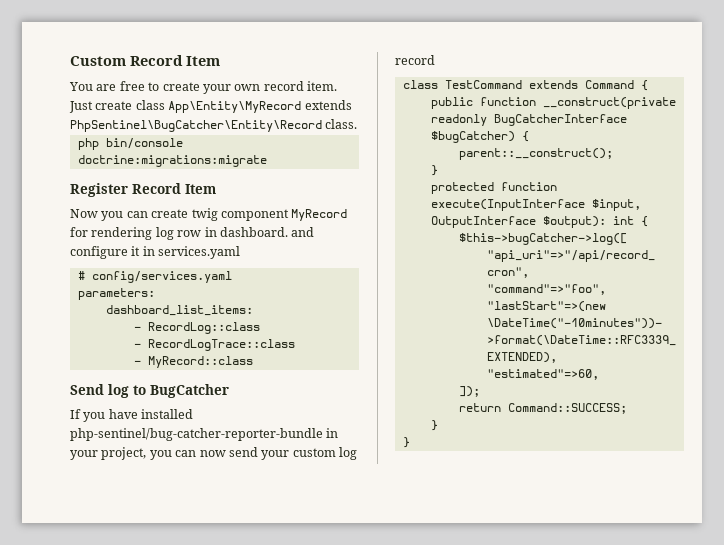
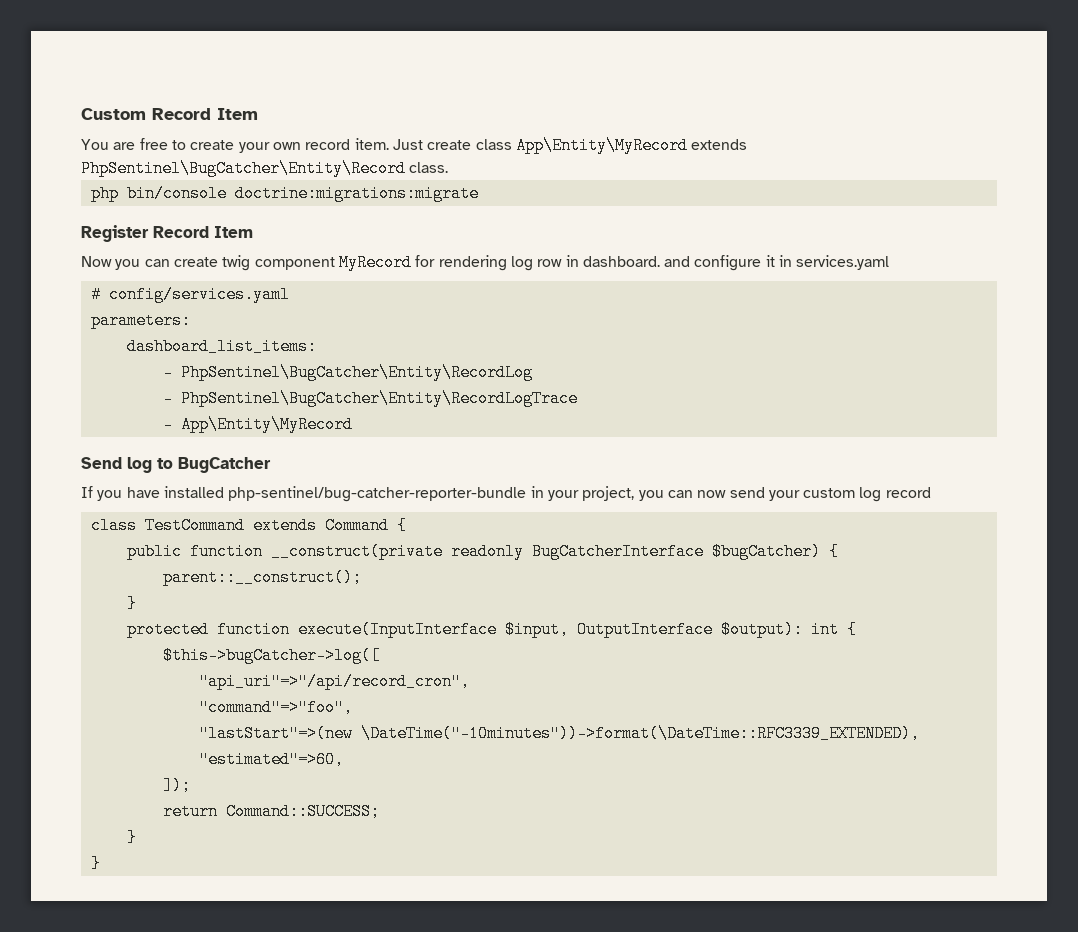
[147,322,260,334] [133,339,295,351] [133,356,253,368] RecordLog::class // - RecordLogTrace::class // - MyRecord::class -> [180,364,533,381] [162,390,578,407] [162,416,353,433] PhpSentinel\BugCatcher\Entity\RecordLog // - PhpSentinel\BugCatcher\Entity\RecordLogTrace // - App\Entity\MyRecord

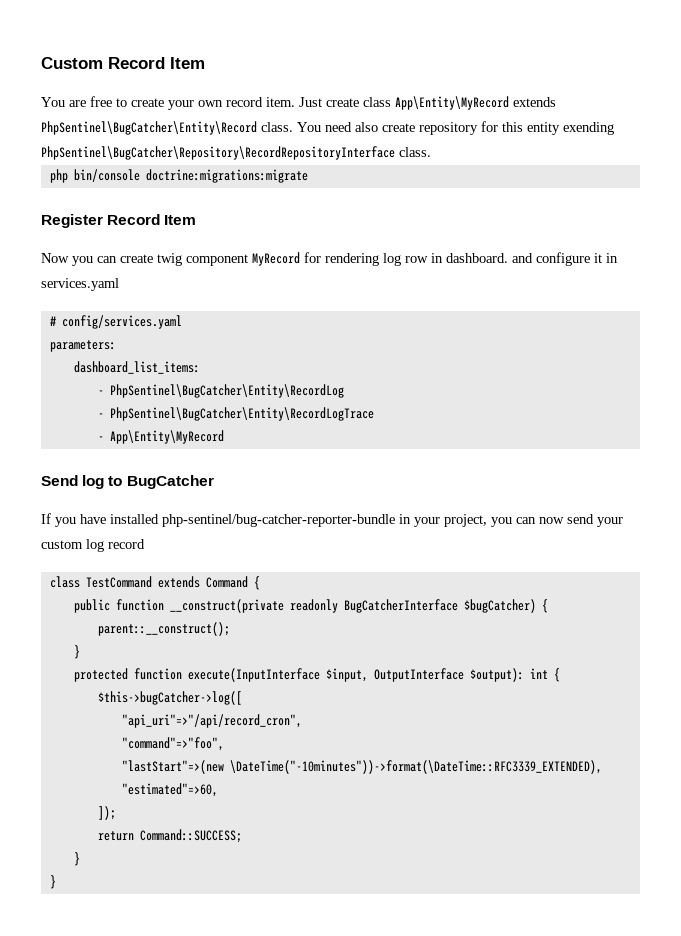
(449, 167) none -> [297,121,614,135] [41,146,431,160] You need also create repository for this entity exending PhpSentinel\BugCatcher\Repository\RecordRepositoryInterface class.

